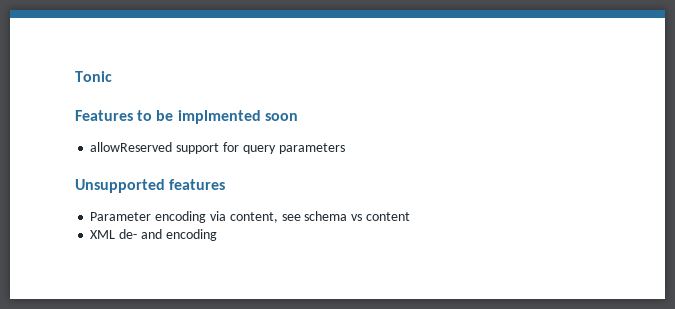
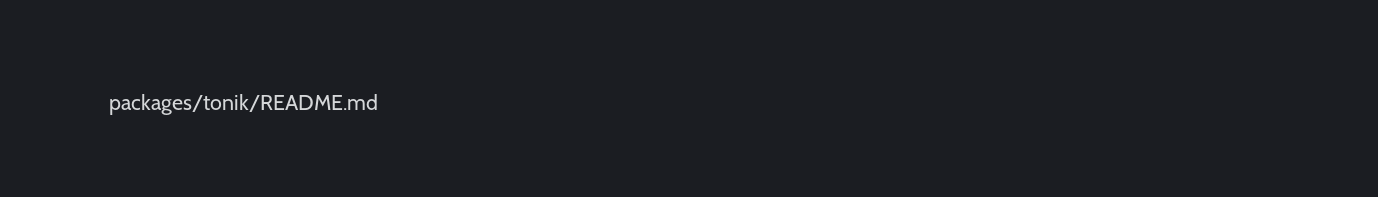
[75,71,112,82] [75,110,298,124] [90,142,345,154] [75,179,226,193] [90,211,410,223] [90,229,217,241] Tonic // Features to be implmented soon // allowReserved support for query parameters // Unsupported features // Parameter encoding via content, see schema vs content // XML de- and encoding -> [109,94,378,115] packages/tonik/README.md

